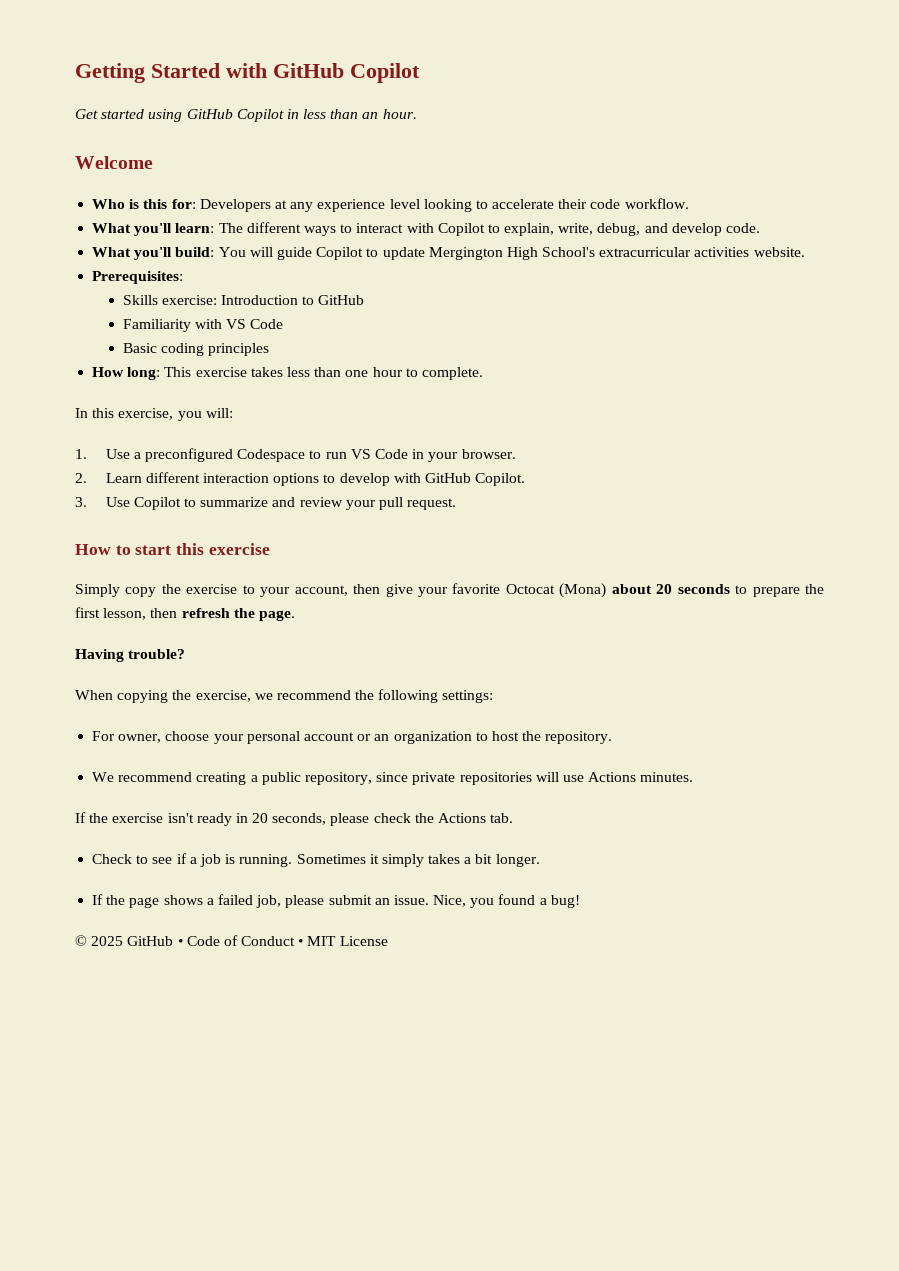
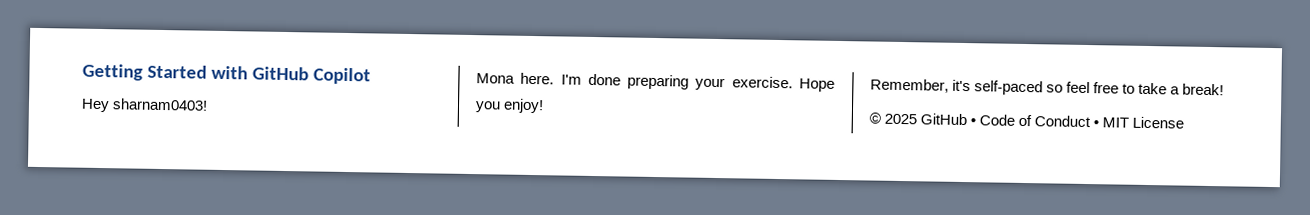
[75,109,417,122] [75,156,153,169] [92,198,689,212] [92,222,761,236] [92,247,805,260] [92,271,184,284] [122,295,365,305] [122,319,284,332] [122,343,270,356] [92,367,483,380] [75,408,233,421] [75,448,516,462] [75,472,526,486] [75,497,457,510] [75,543,270,555] [75,583,825,598] [75,607,295,621] [75,649,186,662] [75,689,494,703] [92,731,613,744] [92,772,694,785] [75,812,514,826] [92,853,540,867] [92,894,580,908] Get started using GitHub Copilot in less than an hour. // Welcome // Who is this for: Developers at any experience level looking to accelerate their code workflow. // What you'll learn: The different ways to interact with Copilot to explain, write, debug, and develop code. // What you'll build: You will guide Copilot to update Mergington High School's extracurricular activities website. // Prerequisites: // Skills exercise: Introduction to GitHub // Familiarity with VS Code // Basic coding principles // How long: This exercise takes less than one hour to complete. // In this exercise, you will: // 1. Use a preconfigured Codespace to run VS Code in your browser. // 2. Learn different interaction options to develop with GitHub Copilot. // 3. Use Copilot to summarize and review your pull request. // How to start this exercise // Simply copy the exercise to your account, then give your favorite Octocat (Mona) about 20 seconds to prepare the first lesson, then refresh the page. // Having trouble? // When copying the exercise, we recommend the following settings: // For owner, choose your personal account or an organization to host the repository. // We recommend creating a public repository, since private repositories will use Actions minutes. // If the exercise isn't ready in 20 seconds, please check the Actions tab. // Check to see if a job is running. Sometimes it simply takes a bit longer. // If the page shows a failed job, please submit an issue. Nice, you found a bug! -> [81,98,209,113] [476,72,835,92] [475,98,545,114] [870,78,1225,96] Hey sharnam0403! // Mona here. I'm done preparing your exercise. Hope you enjoy! // Remember, it's self-paced so feel free to take a break!

